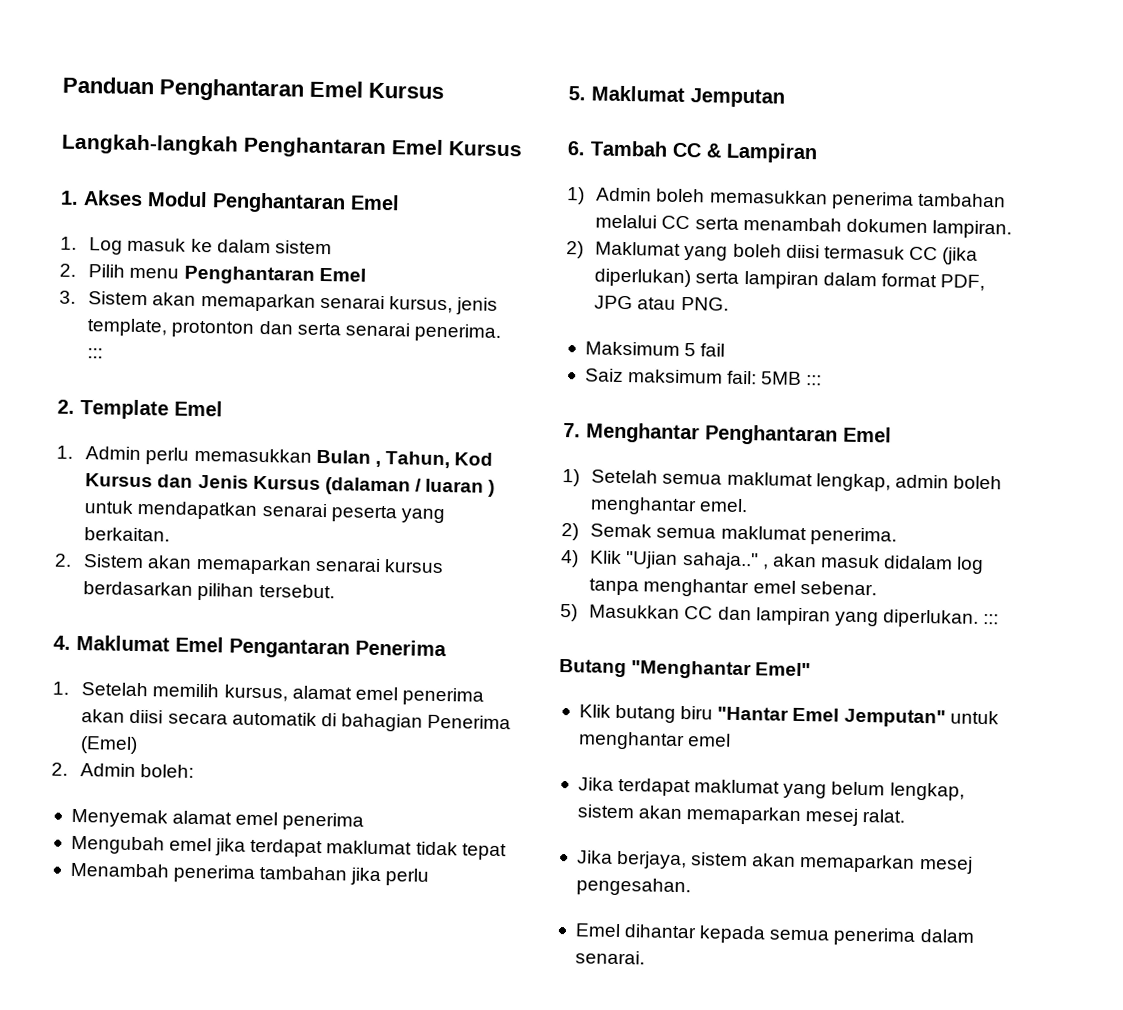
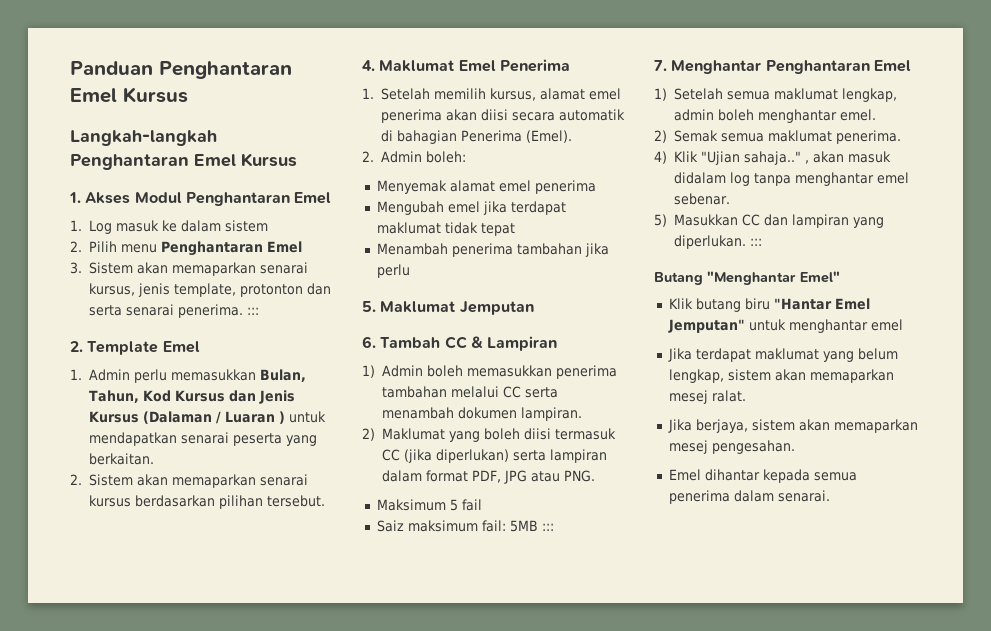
[315,449,381,467] Bulan , -> [259,369,306,382] Bulan,
[324,477,485,496] (dalaman / luaran -> [142,411,275,424] (Dalaman / Luaran
[229,638,350,659] Pengantaran -> (496, 66) none
[80,736,139,755] (Emel) -> [525,130,572,143] (Emel).

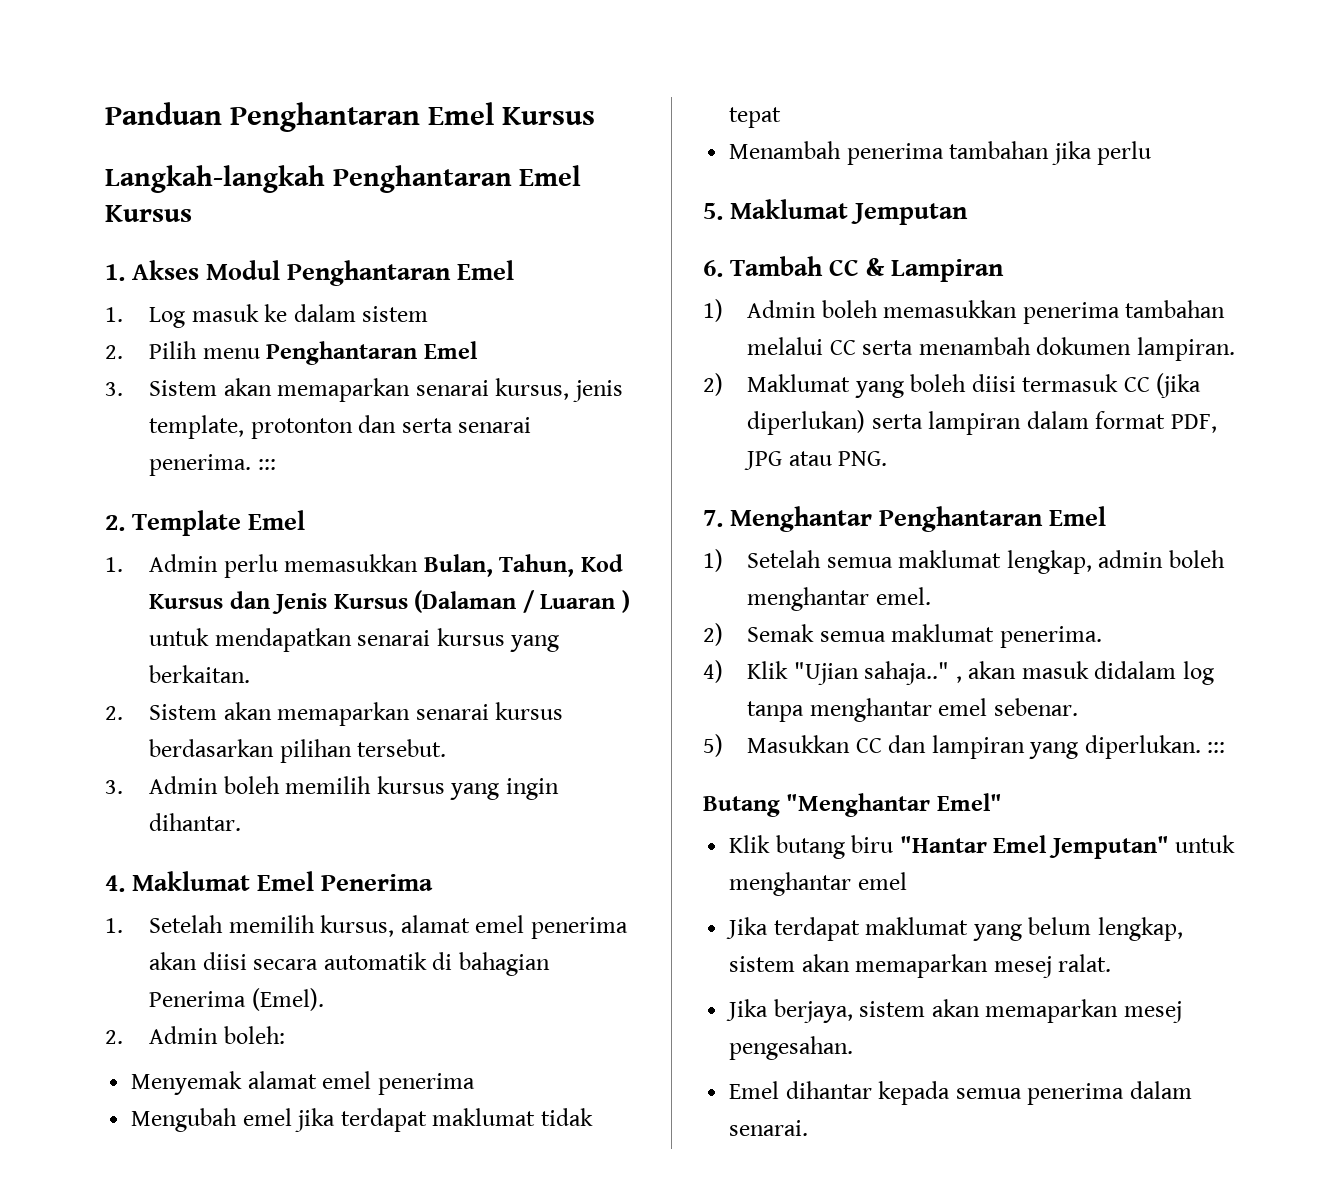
[232,433,282,446] peserta -> [436,628,505,646] kursus
(325, 501) none -> [105,776,559,800] [149,813,242,831] // 3. Admin boleh memilih kursus yang ingin dihantar.
[376,499,482,511] [376,520,554,532] // Maksimum 5 fail // Saiz maksimum fail: 5MB ::: -> (888, 458) none

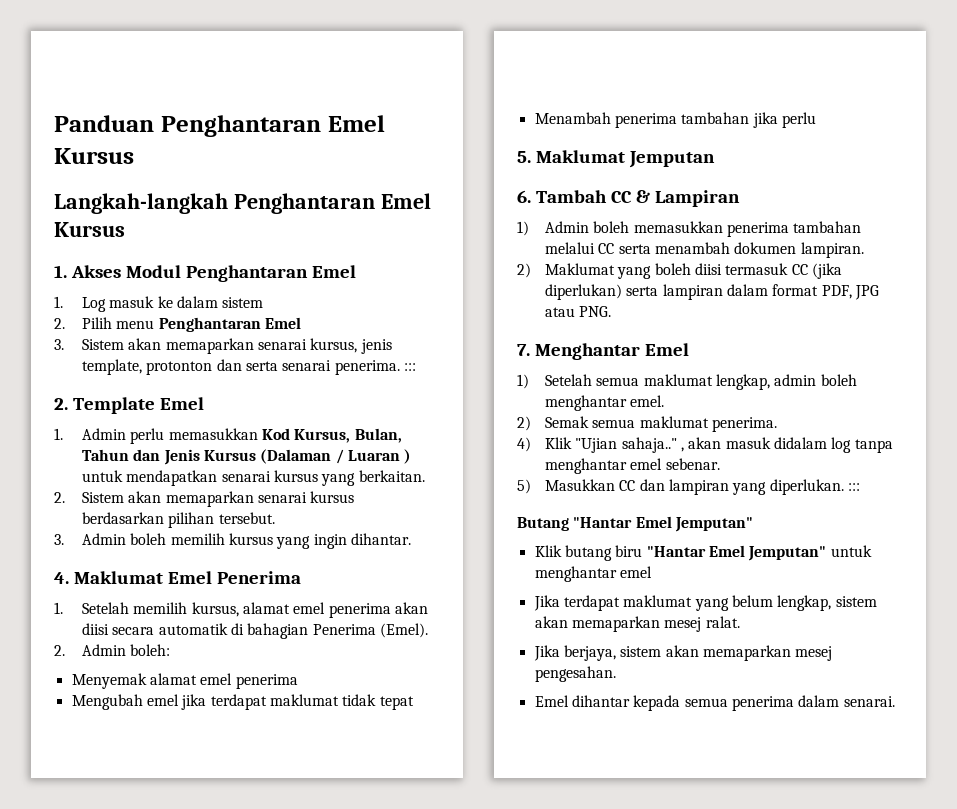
[423,554,623,577] [149,594,224,609] Bulan, Tahun, Kod Kursus -> [261,428,402,443] [81,449,129,461] Kod Kursus, Bulan, Tahun
[879,506,1044,532] Penghantaran -> (640, 351) none
[786,793,1002,817] "Menghantar Emel" -> [573,516,753,532] "Hantar Emel Jemputan"

